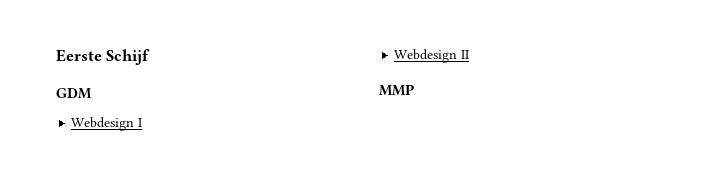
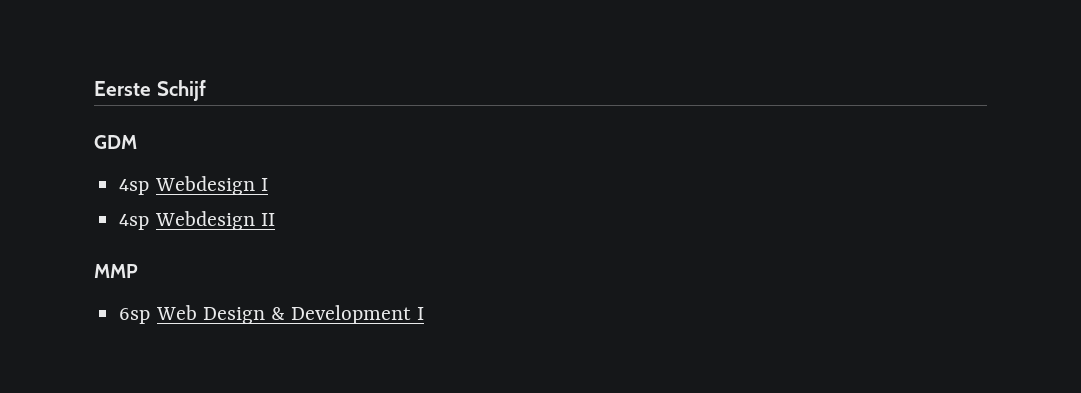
(92, 93) none -> [119,179,150,195] 4sp
(143, 122) none -> [119,214,150,230] 4sp
(414, 90) none -> [119,305,425,324] // 6sp Web Design & Development I

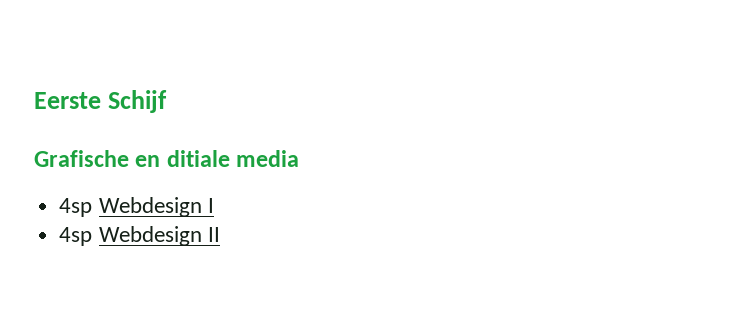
[94,135,137,149] GDM -> [34,150,300,167] Grafische en ditiale media
[94,264,138,278] [119,305,425,324] // MMP // 6sp Web Design & Development I -> (220, 234) none

